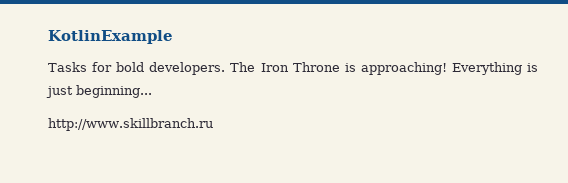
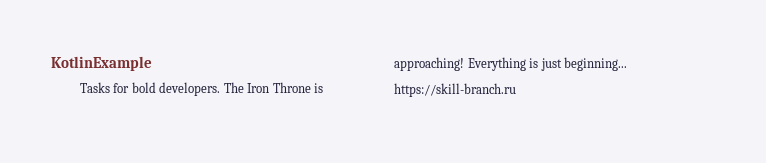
[48,118,213,131] http://www.skillbranch.ru -> [394,83,516,97] https://skill-branch.ru

